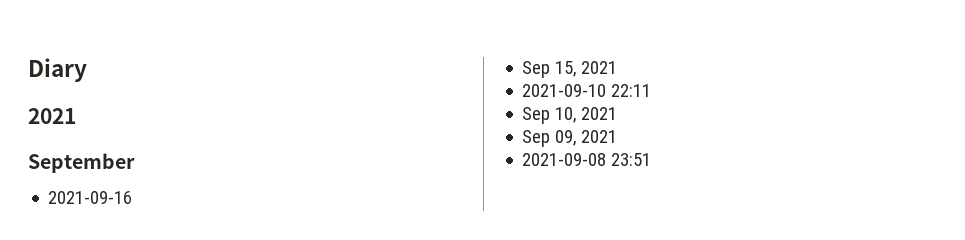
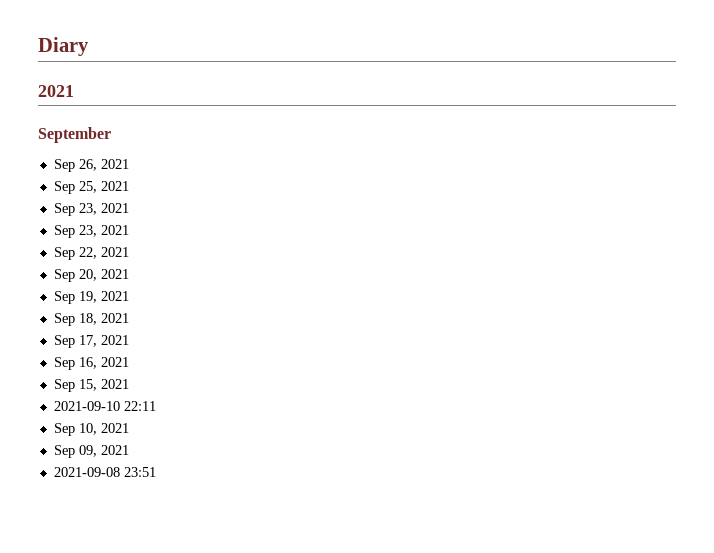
[48,191,133,204] 2021-09-16 -> [53,159,129,172] [53,181,129,194] [53,203,129,216] [53,225,129,238] [53,247,129,260] [53,269,129,282] [53,291,129,304] [53,313,129,326] [53,335,129,348] [53,357,129,370] Sep 26, 2021 // Sep 25, 2021 // Sep 23, 2021 // Sep 23, 2021 // Sep 22, 2021 // Sep 20, 2021 // Sep 19, 2021 // Sep 18, 2021 // Sep 17, 2021 // Sep 16, 2021

